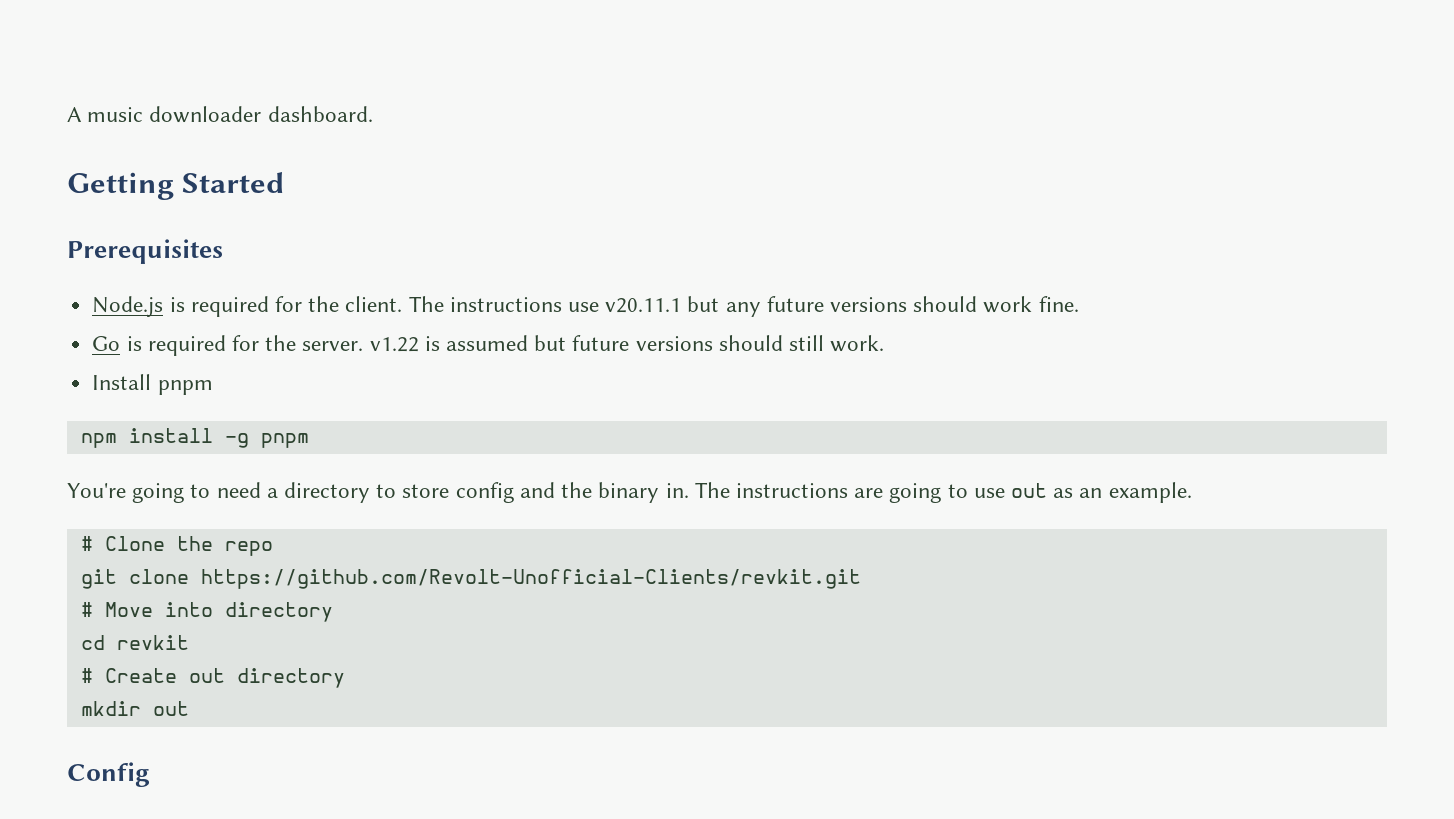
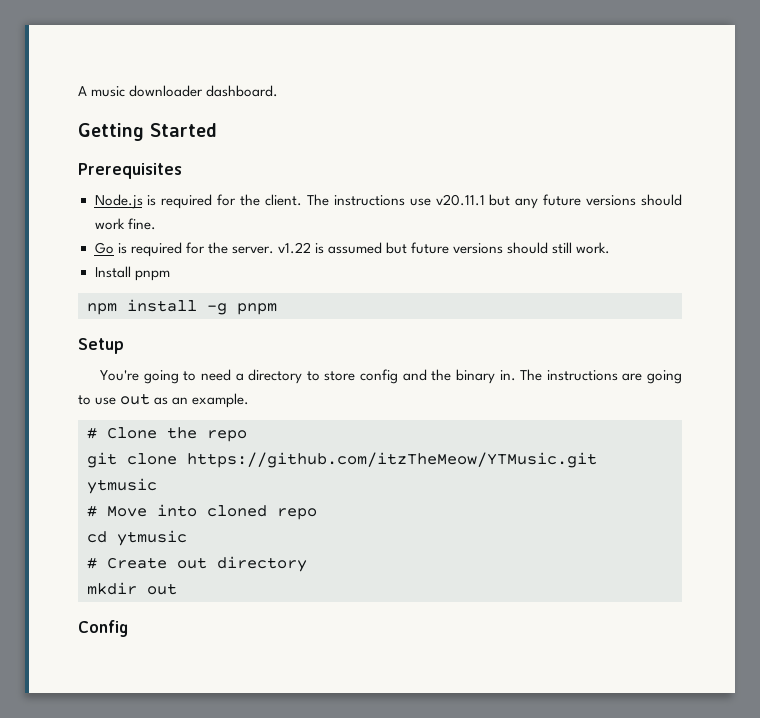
(309, 440) none -> [78,338,124,354] // Setup
[200,569,861,589] https://github.com/Revolt-Unofficial-Clients/revkit.git -> [187,452,597,468] [87,478,157,494] https://github.com/itzTheMeow/YTMusic.git ytmusic
[224,602,333,622] directory -> [207,505,317,520] cloned repo
[116,635,189,650] revkit -> [117,530,187,546] ytmusic

